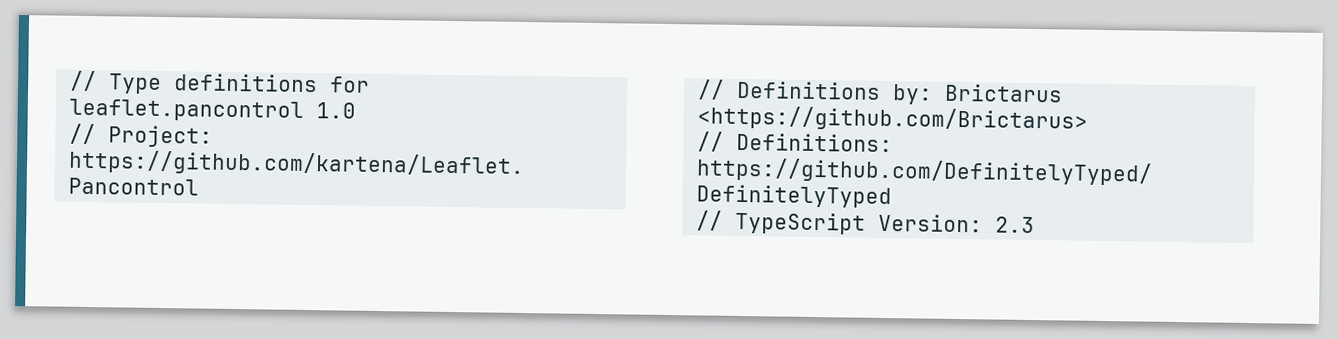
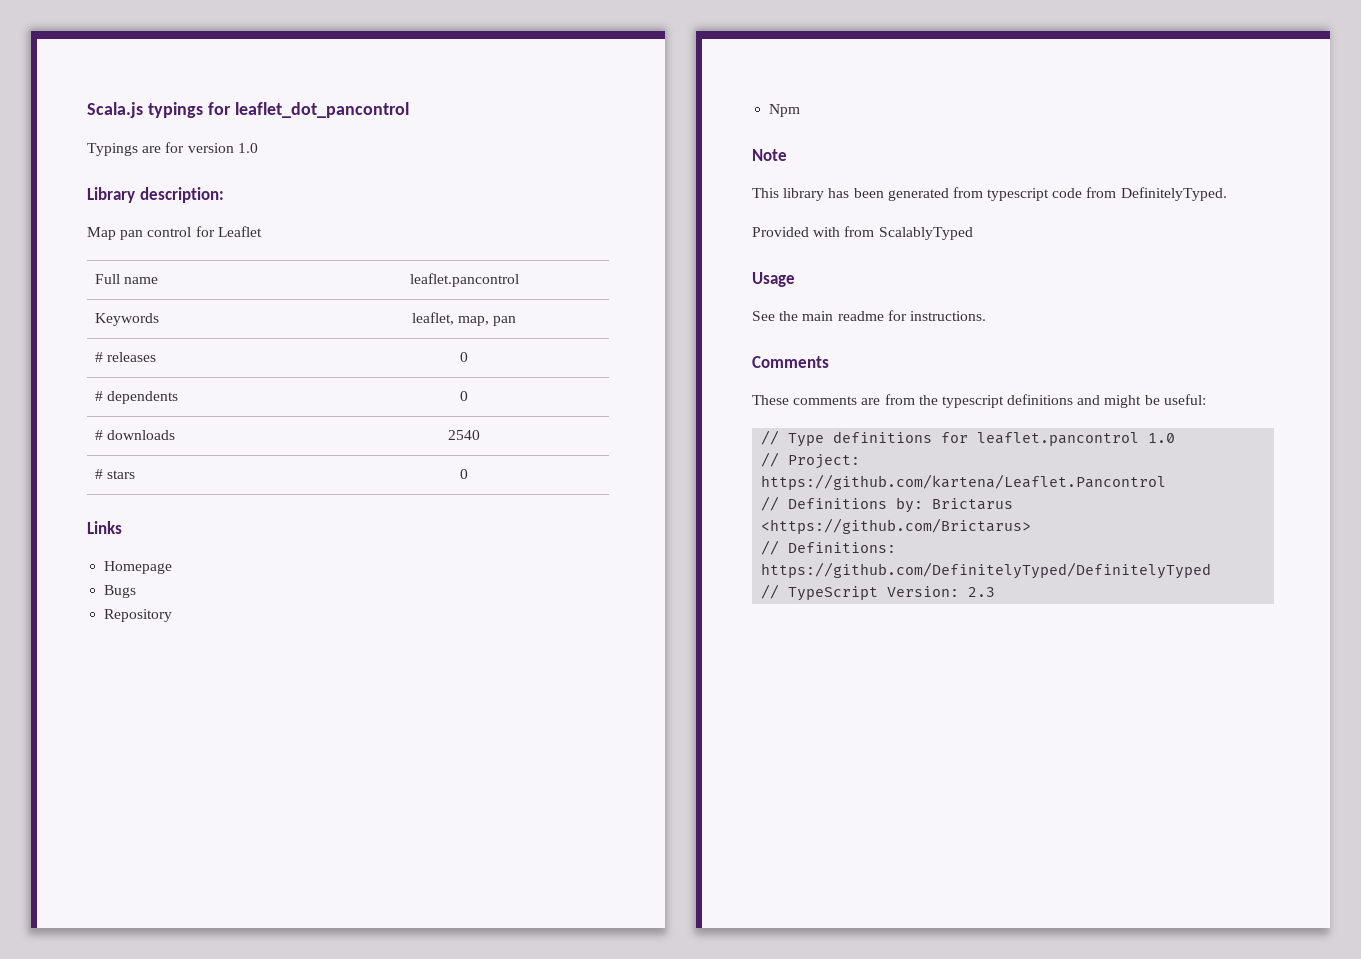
(69, 81) none -> [87,102,409,118] [87,142,258,156] [87,187,224,203] [87,226,262,240] [95,274,159,284] [409,273,519,287] [95,313,160,326] [411,312,517,326] [95,352,157,362] [460,352,468,362] [95,391,179,404] [460,391,468,401] [95,430,176,440] [448,430,480,440] [95,469,136,479] [460,469,468,479] [87,521,122,534] [104,561,173,574] [104,585,137,598] [104,609,173,622] [769,104,801,117] [752,149,787,161] [752,187,1227,201] [752,226,973,240] [752,272,795,287] [752,310,986,321] [752,356,829,368] [752,394,1206,408] Scala.js typings for leaflet_dot_pancontrol // Typings are for version 1.0 // Library description: // Map pan control for Leaflet // Full name | leaflet.pancontrol // Keywords | leaflet, map, pan // # releases | 0 // # dependents | 0 // # downloads | 2540 // # stars | 0 // Links // Homepage // Bugs // Repository // Npm // Note // This library has been generated from typescript code from DefinitelyTyped. // Provided with from ScalablyTyped // Usage // See the main readme for instructions. // Comments // These comments are from the typescript definitions and might be useful: //

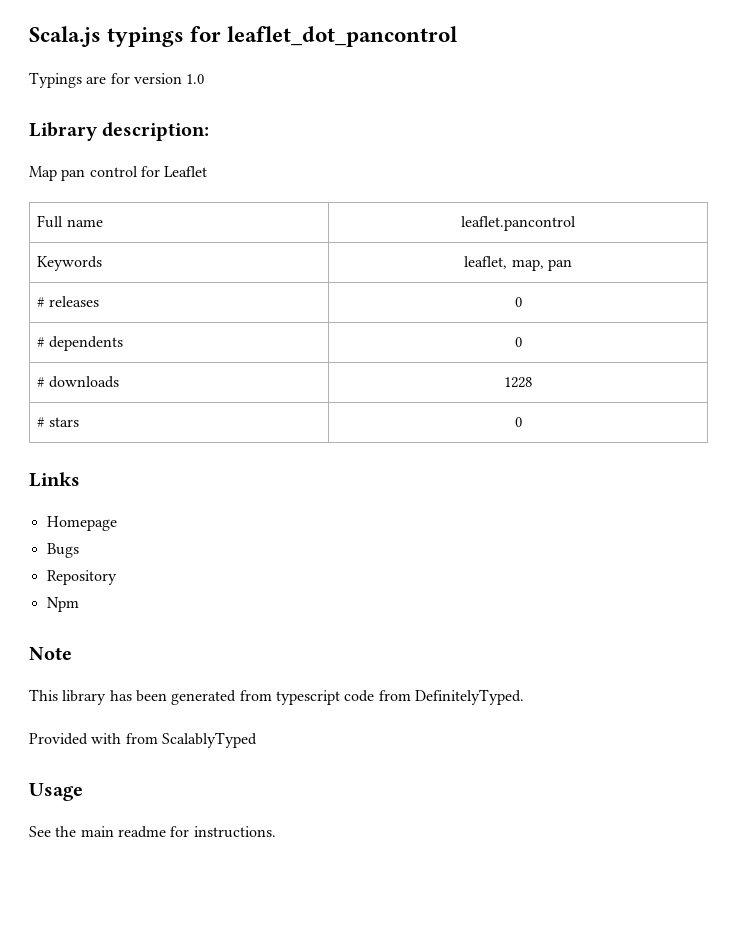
[448,430,480,440] 2540 -> [504,377,532,388] 1228
[752,356,829,368] [752,394,1206,408] [761,430,1176,447] [761,452,861,469] [761,474,1167,490] [761,496,1014,513] [761,518,1032,534] [761,540,897,555] [761,562,1212,579] [761,584,996,601] // Comments // These comments are from the typescript definitions and might be useful: // // Type definitions for leaflet.pancontrol 1.0 // // Project: https://github.com/kartena/Leaflet.Pancontrol // // Definitions by: Brictarus <https://github.com/Brictarus> // // Definitions: https://github.com/DefinitelyTyped/DefinitelyTyped // // TypeScript Version: 2.3 -> (276, 832) none

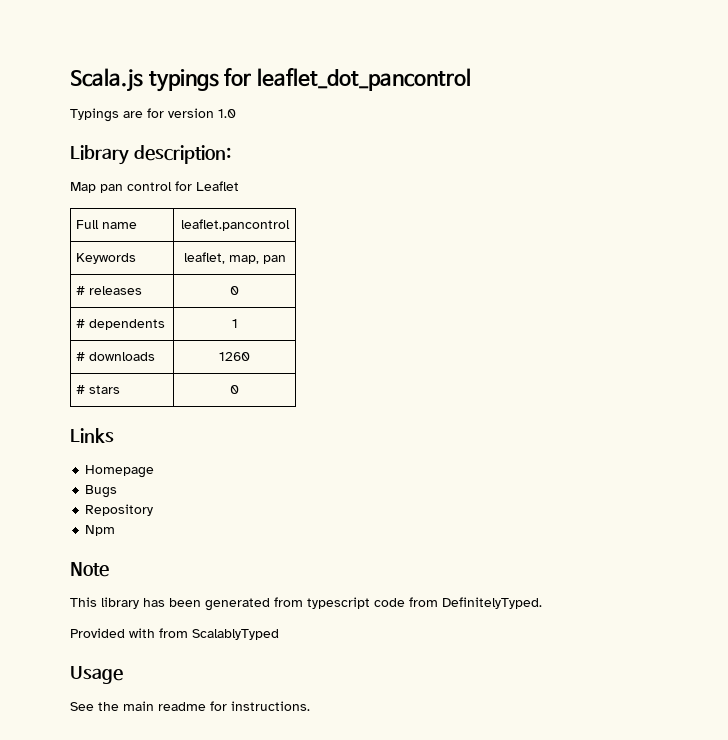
[514,337,522,347] 0 -> [231,319,238,328] 1
[504,377,532,388] 1228 -> [218,352,250,361] 1260

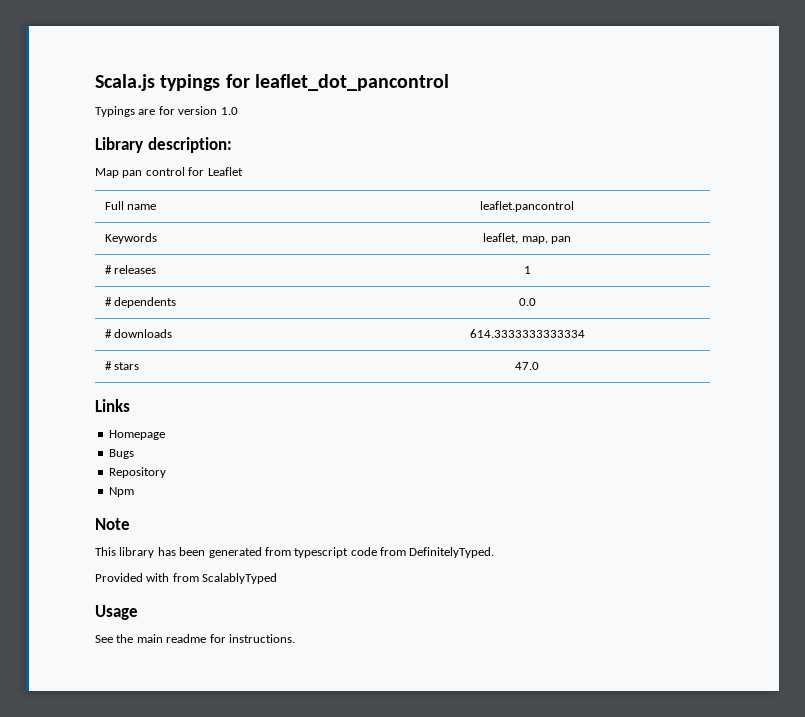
[229,286,239,295] 0 -> [523,266,531,274] 1
[231,319,238,328] 1 -> [518,298,536,306] 0.0
[218,352,250,361] 1260 -> [469,329,585,338] 614.3333333333334
[229,385,239,394] 0 -> [515,362,539,370] 47.0

